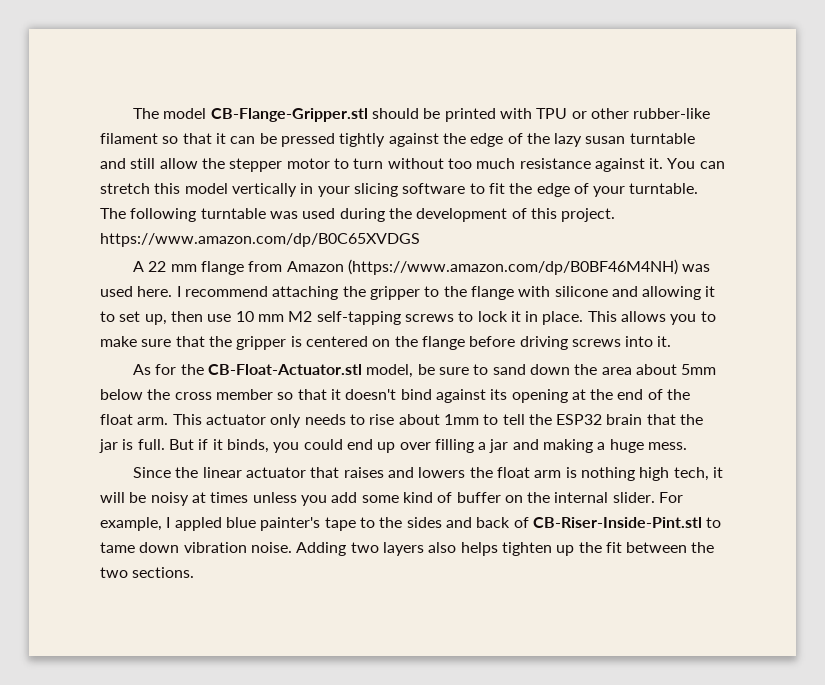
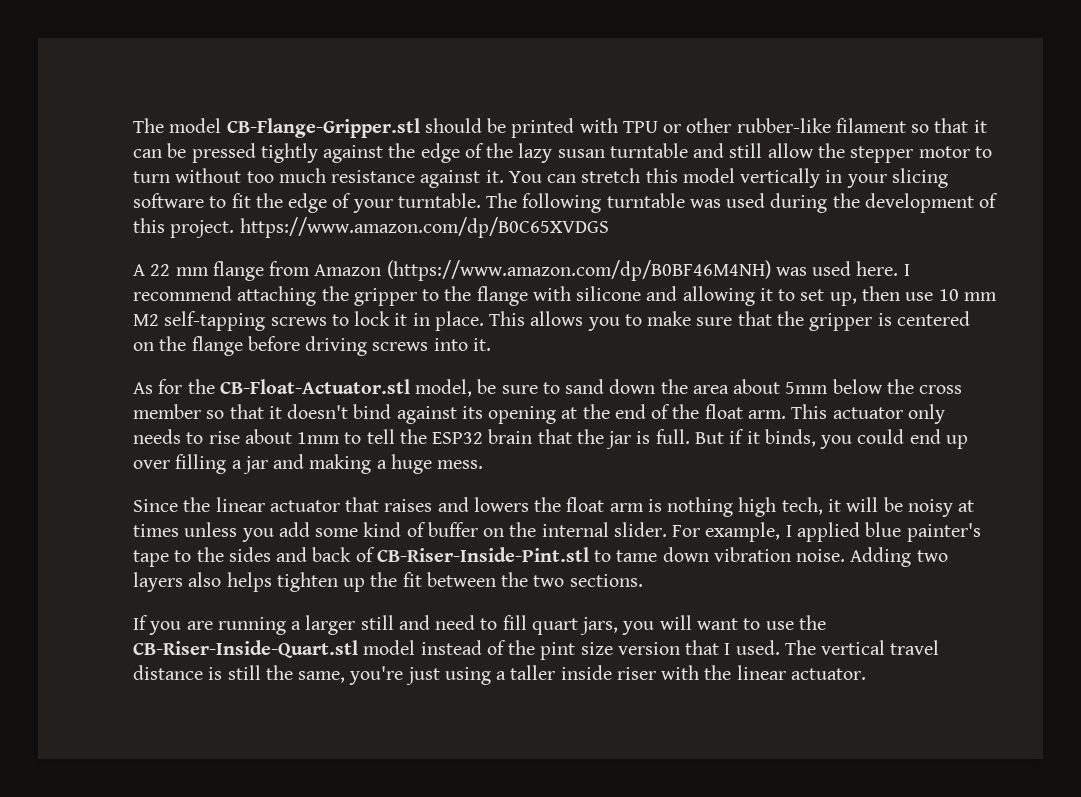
[174,517,222,531] appled -> [796,522,860,542] applied
(195, 572) none -> [133,615,826,635] [133,640,940,660] [133,665,866,685] // If you are running a larger still and need to fill quart jars, you will want to use the CB-Riser-Inside-Quart.stl model instead of the pint size version that I used. The vertical travel distance is still the same, you're just using a taller inside riser with the linear actuator.

